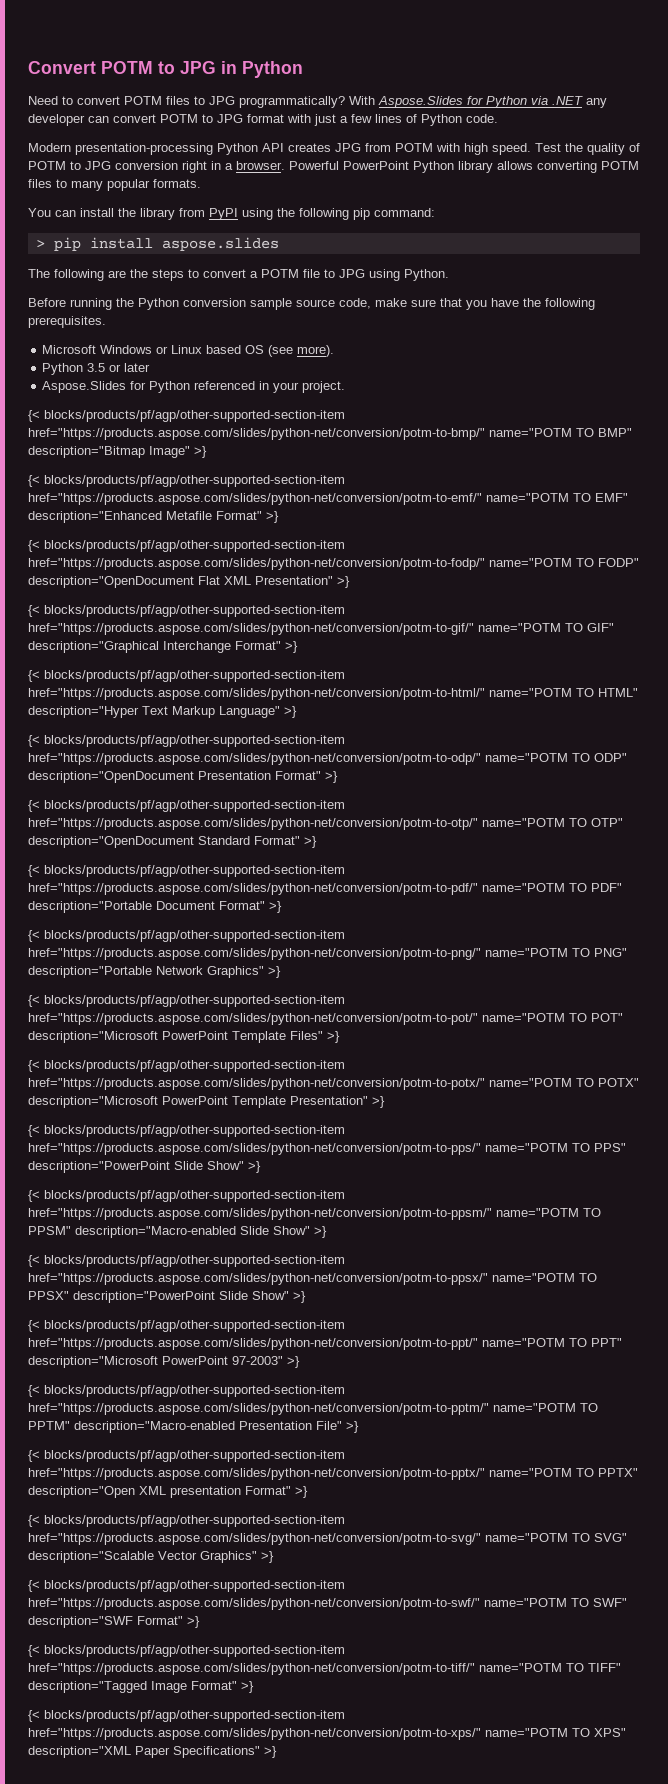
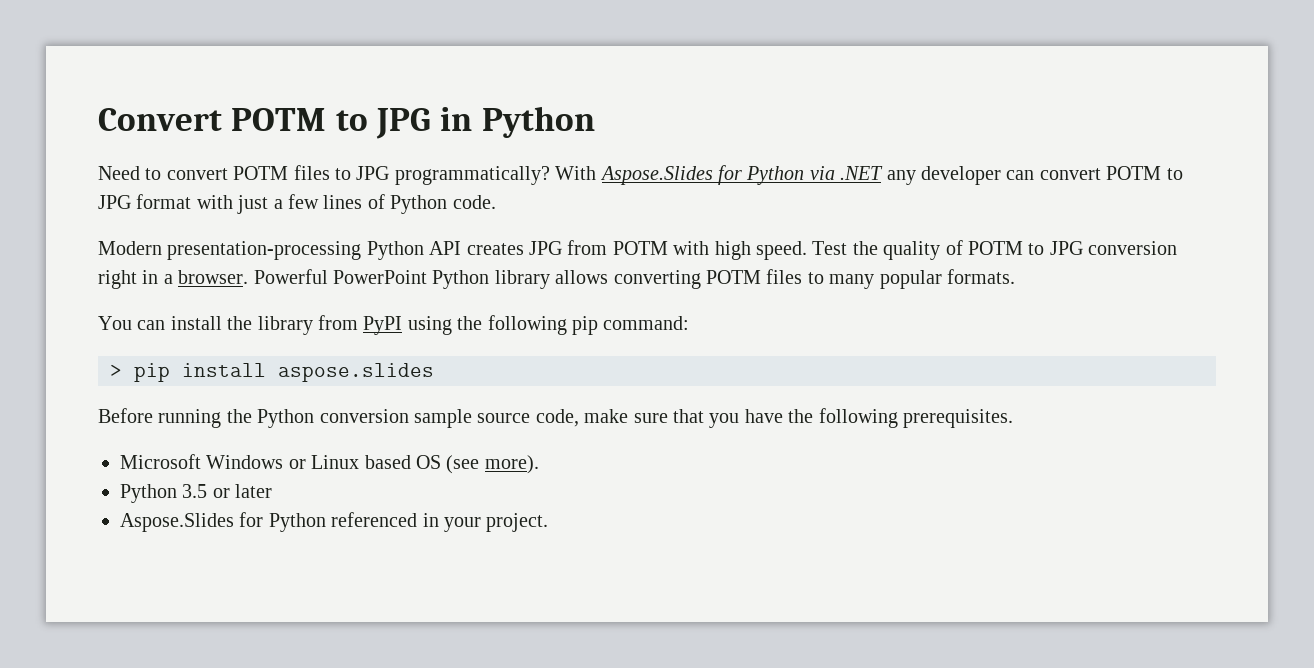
[28,269,449,281] // The following are the steps to convert a POTM file to JPG using Python. -> (434, 372) none
[28,410,345,422] [28,428,632,440] [28,446,207,458] [28,475,345,487] [28,493,628,505] [28,511,279,523] [28,540,345,552] [28,558,639,570] [28,576,350,588] [28,605,345,617] [28,623,614,635] [28,641,298,653] [28,670,345,682] [28,688,638,700] [28,706,297,718] [28,735,345,747] [28,753,627,765] [28,771,338,783] [28,800,345,812] [28,818,623,830] [28,836,317,848] [28,865,345,877] [28,883,622,895] [28,901,282,913] [28,930,345,942] [28,948,627,960] [28,966,281,978] [28,995,345,1007] [28,1013,623,1025] [28,1031,340,1043] [28,1060,345,1072] [28,1078,639,1090] [28,1096,385,1108] [28,1125,345,1137] [28,1143,626,1155] [28,1161,261,1173] [28,1190,345,1202] [28,1208,601,1220] [28,1226,327,1238] [28,1255,345,1267] [28,1273,597,1285] [28,1291,306,1303] [28,1320,345,1332] [28,1338,622,1350] [28,1356,300,1368] [28,1385,345,1397] [28,1403,598,1415] [28,1421,359,1433] [28,1450,345,1462] [28,1468,638,1480] [28,1486,308,1498] [28,1515,345,1527] [28,1533,627,1545] [28,1551,274,1563] [28,1580,345,1592] [28,1598,627,1610] [28,1616,200,1628] [28,1645,345,1657] [28,1663,621,1675] [28,1681,254,1693] [28,1710,345,1722] [28,1728,626,1740] [28,1746,277,1758] // {< blocks/products/pf/agp/other-supported-section-item href="https://products.aspose.com/slides/python-net/conversion/potm-to-bmp/" name="POTM TO BMP" description="Bitmap Image" >} // {< blocks/products/pf/agp/other-supported-section-item href="https://products.aspose.com/slides/python-net/conversion/potm-to-emf/" name="POTM TO EMF" description="Enhanced Metafile Format" >} // {< blocks/products/pf/agp/other-supported-section-item href="https://products.aspose.com/slides/python-net/conversion/potm-to-fodp/" name="POTM TO FODP" description="OpenDocument Flat XML Presentation" >} // {< blocks/products/pf/agp/other-supported-section-item href="https://products.aspose.com/slides/python-net/conversion/potm-to-gif/" name="POTM TO GIF" description="Graphical Interchange Format" >} // {< blocks/products/pf/agp/other-supported-section-item href="https://products.aspose.com/slides/python-net/conversion/potm-to-html/" name="POTM TO HTML" description="Hyper Text Markup Language" >} // {< blocks/products/pf/agp/other-supported-section-item href="https://products.aspose.com/slides/python-net/conversion/potm-to-odp/" name="POTM TO ODP" description="OpenDocument Presentation Format" >} // {< blocks/products/pf/agp/other-supported-section-item href="https://products.aspose.com/slides/python-net/conversion/potm-to-otp/" name="POTM TO OTP" description="OpenDocument Standard Format" >} // {< blocks/products/pf/agp/other-supported-section-item href="https://products.aspose.com/slides/python-net/conversion/potm-to-pdf/" name="POTM TO PDF" description="Portable Document Format" >} // {< blocks/products/pf/agp/other-supported-section-item href="https://products.aspose.com/slides/python-net/conversion/potm-to-png/" name="POTM TO PNG" description="Portable Network Graphics" >} // {< blocks/products/pf/agp/other-supported-section-item href="https://products.aspose.com/slides/python-net/conversion/potm-to-pot/" name="POTM TO POT" description="Microsoft PowerPoint Template Files" >} // {< blocks/products/pf/agp/other-supported-section-item href="https://products.aspose.com/slides/python-net/conversion/potm-to-potx/" name="POTM TO POTX" description="Microsoft PowerPoint Template Presentation" >} // {< blocks/products/pf/agp/other-supported-section-item href="https://products.aspose.com/slides/python-net/conversion/potm-to-pps/" name="POTM TO PPS" description="PowerPoint Slide Show" >} // {< blocks/products/pf/agp/other-supported-section-item href="https://products.aspose.com/slides/python-net/conversion/potm-to-ppsm/" name="POTM TO PPSM" description="Macro-enabled Slide Show" >} // {< blocks/products/pf/agp/other-supported-section-item href="https://products.aspose.com/slides/python-net/conversion/potm-to-ppsx/" name="POTM TO PPSX" description="PowerPoint Slide Show" >} // {< blocks/products/pf/agp/other-supported-section-item href="https://products.aspose.com/slides/python-net/conversion/potm-to-ppt/" name="POTM TO PPT" description="Microsoft PowerPoint 97-2003" >} // {< blocks/products/pf/agp/other-supported-section-item href="https://products.aspose.com/slides/python-net/conversion/potm-to-pptm/" name="POTM TO PPTM" description="Macro-enabled Presentation File" >} // {< blocks/products/pf/agp/other-supported-section-item href="https://products.aspose.com/slides/python-net/conversion/potm-to-pptx/" name="POTM TO PPTX" description="Open XML presentation Format" >} // {< blocks/products/pf/agp/other-supported-section-item href="https://products.aspose.com/slides/python-net/conversion/potm-to-svg/" name="POTM TO SVG" description="Scalable Vector Graphics" >} // {< blocks/products/pf/agp/other-supported-section-item href="https://products.aspose.com/slides/python-net/conversion/potm-to-swf/" name="POTM TO SWF" description="SWF Format" >} // {< blocks/products/pf/agp/other-supported-section-item href="https://products.aspose.com/slides/python-net/conversion/potm-to-tiff/" name="POTM TO TIFF" description="Tagged Image Format" >} // {< blocks/products/pf/agp/other-supported-section-item href="https://products.aspose.com/slides/python-net/conversion/potm-to-xps/" name="POTM TO XPS" description="XML Paper Specifications" >} -> (549, 522) none

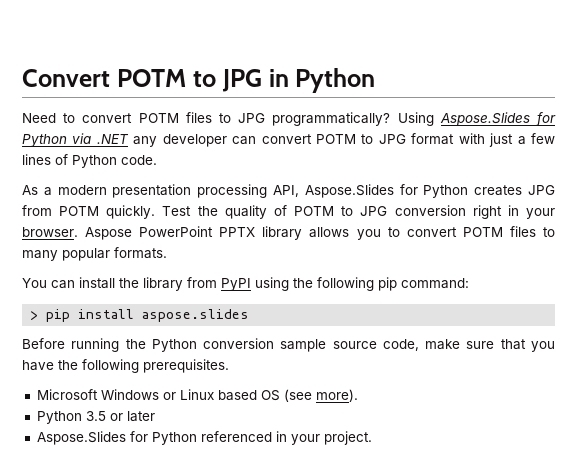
[555,166,597,180] With -> [397,112,434,126] Using
[98,241,462,260] Modern presentation-processing Python API -> [22,184,469,198] As a modern presentation processing API, Aspose.Slides for Python
[673,241,807,260] with high speed. -> [106,205,156,219] quickly.
[163,269,701,289] a browser. Powerful PowerPoint Python library allows converting -> [525,208,555,219] [22,226,457,240] your browser. Aspose PowerPoint PPTX library allows you to convert

